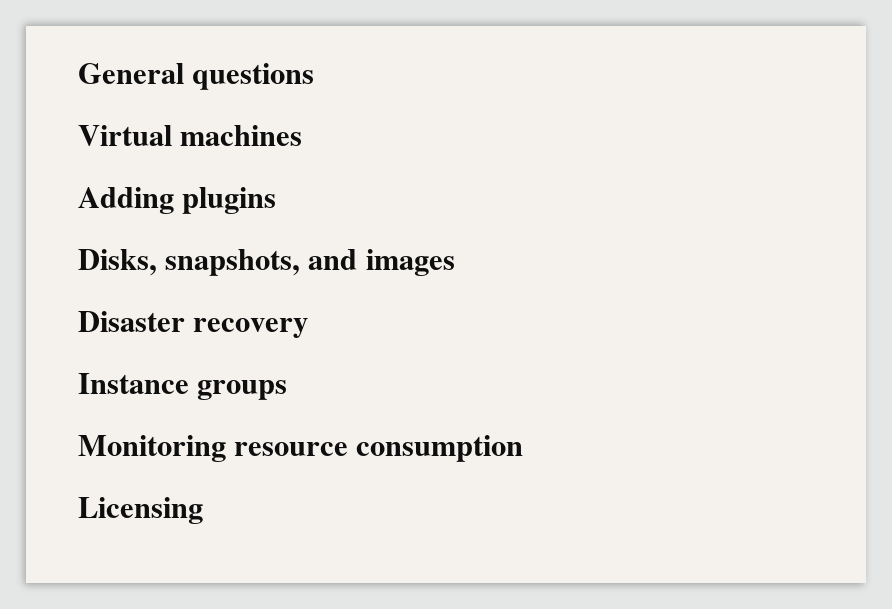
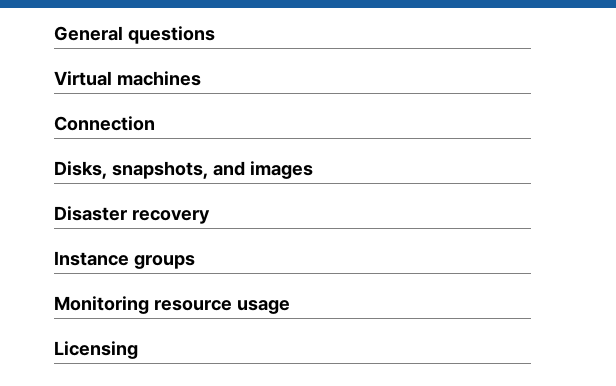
[78,187,277,214] Adding plugins -> [54,116,155,131] Connection
[356,435,524,462] consumption -> [236,300,290,314] usage

